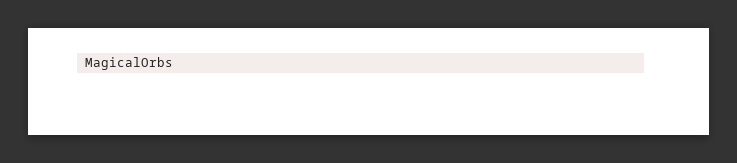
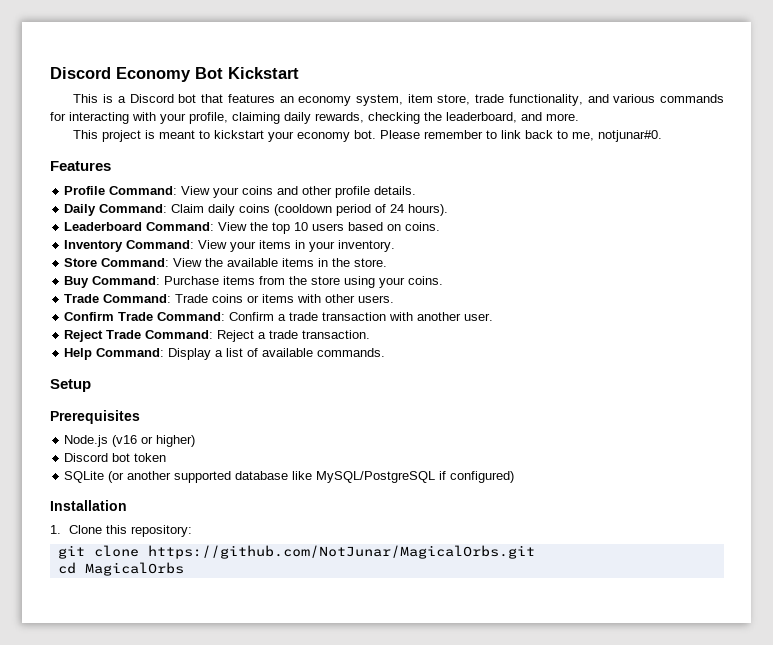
(84, 63) none -> [50,67,299,82] [73,94,724,106] [50,112,579,124] [73,130,663,142] [50,161,111,171] [64,186,417,198] [64,204,449,216] [64,222,441,234] [64,240,396,252] [64,258,388,267] [64,276,444,288] [64,294,395,303] [64,312,494,321] [64,330,371,342] [64,348,386,360] [50,379,91,392] [50,410,140,424] [64,435,196,447] [64,453,167,462] [64,471,515,483] [50,500,127,511] [50,525,192,537] [57,545,535,559] [57,562,76,574] Discord Economy Bot Kickstart // This is a Discord bot that features an economy system, item store, trade functionality, and various commands for interacting with your profile, claiming daily rewards, checking the leaderboard, and more. // This project is meant to kickstart your economy bot. Please remember to link back to me, notjunar#0. // Features // Profile Command: View your coins and other profile details. // Daily Command: Claim daily coins (cooldown period of 24 hours). // Leaderboard Command: View the top 10 users based on coins. // Inventory Command: View your items in your inventory. // Store Command: View the available items in the store. // Buy Command: Purchase items from the store using your coins. // Trade Command: Trade coins or items with other users. // Confirm Trade Command: Confirm a trade transaction with another user. // Reject Trade Command: Reject a trade transaction. // Help Command: Display a list of available commands. // Setup // Prerequisites // Node.js (v16 or higher) // Discord bot token // SQLite (or another supported database like MySQL/PostgreSQL if configured) // Installation // 1. Clone this repository: // git clone https://github.com/NotJunar/MagicalOrbs.git // cd

